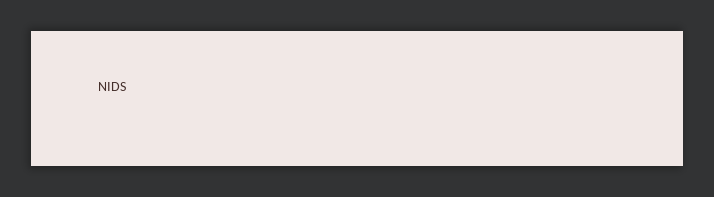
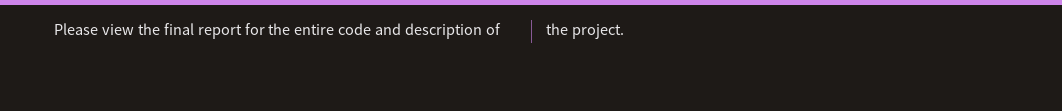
[98,82,126,91] NIDS -> [54,23,624,39] Please view the final report for the entire code and description of the project.

